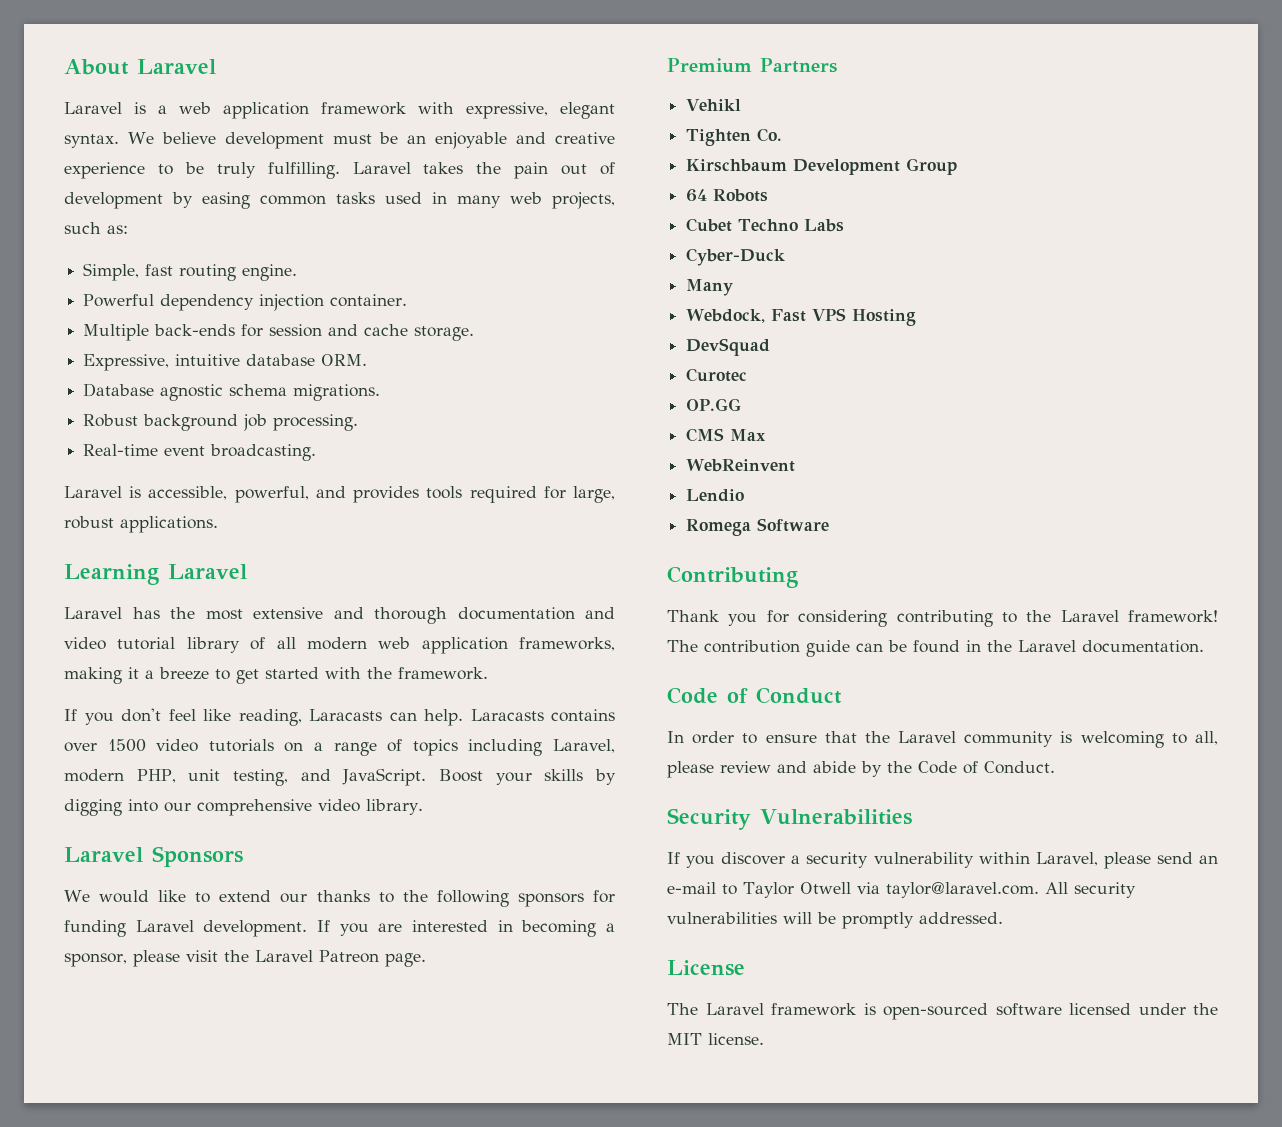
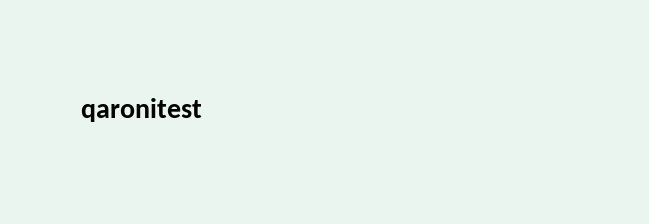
[64,59,216,75] [64,102,615,119] [64,132,615,149] [64,162,615,179] [64,192,615,209] [64,222,128,234] [83,263,298,281] [83,294,408,311] [83,324,475,341] [83,354,368,371] [83,383,381,401] [83,414,359,431] [83,444,317,461] [64,486,615,503] [64,516,218,533] [64,564,247,585] [64,607,615,624] [64,637,615,654] [64,667,488,684] [64,708,615,726] [64,739,616,756] [64,768,617,786] [64,799,423,816] [64,846,243,867] [64,890,615,907] [64,920,616,937] [64,950,426,967] [667,58,837,73] [686,99,742,111] [686,128,783,146] [686,158,958,175] [686,189,769,202] [686,218,845,232] [686,248,786,266] [686,279,734,296] [686,308,917,326] [686,338,771,356] [686,368,748,382] [686,398,742,411] [686,428,767,442] [686,459,796,472] [686,489,745,502] [686,518,830,536] [667,566,798,588] [667,610,1218,627] [667,640,1204,657] [667,687,842,704] [667,731,1218,748] [667,761,1055,778] [667,808,912,830] [667,852,1218,869] [667,882,1136,898] [667,912,1003,929] [667,960,745,976] [667,1003,1218,1020] [667,1033,764,1045] About Laravel // Laravel is a web application framework with expressive, elegant syntax. We believe development must be an enjoyable and creative experience to be truly fulfilling. Laravel takes the pain out of development by easing common tasks used in many web projects, such as: // Simple, fast routing engine. // Powerful dependency injection container. // Multiple back-ends for session and cache storage. // Expressive, intuitive database ORM. // Database agnostic schema migrations. // Robust background job processing. // Real-time event broadcasting. // Laravel is accessible, powerful, and provides tools required for large, robust applications. // Learning Laravel // Laravel has the most extensive and thorough documentation and video tutorial library of all modern web application frameworks, making it a breeze to get started with the framework. // If you don't feel like reading, Laracasts can help. Laracasts contains over 1500 video tutorials on a range of topics including Laravel, modern PHP, unit testing, and JavaScript. Boost your skills by digging into our comprehensive video library. // Laravel Sponsors // We would like to extend our thanks to the following sponsors for funding Laravel development. If you are interested in becoming a sponsor, please visit the Laravel Patreon page. // Premium Partners // Vehikl // Tighten Co. // Kirschbaum Development Group // 64 Robots // Cubet Techno Labs // Cyber-Duck // Many // Webdock, Fast VPS Hosting // DevSquad // Curotec // OP.GG // CMS Max // WebReinvent // Lendio // Romega Software // Contributing // Thank you for considering contributing to the Laravel framework! The contribution guide can be found in the Laravel documentation. // Code of Conduct // In order to ensure that the Laravel community is welcoming to all, please review and abide by the Code of Conduct. // Security Vulnerabilities // If you discover a security vulnerability within Laravel, please send an e-mail to Taylor Otwell via taylor@laravel.com. All security vulnerabilities will be promptly addressed. // License // The Laravel framework is open-sourced software licensed under the MIT license. -> [81,98,202,122] qaronitest

